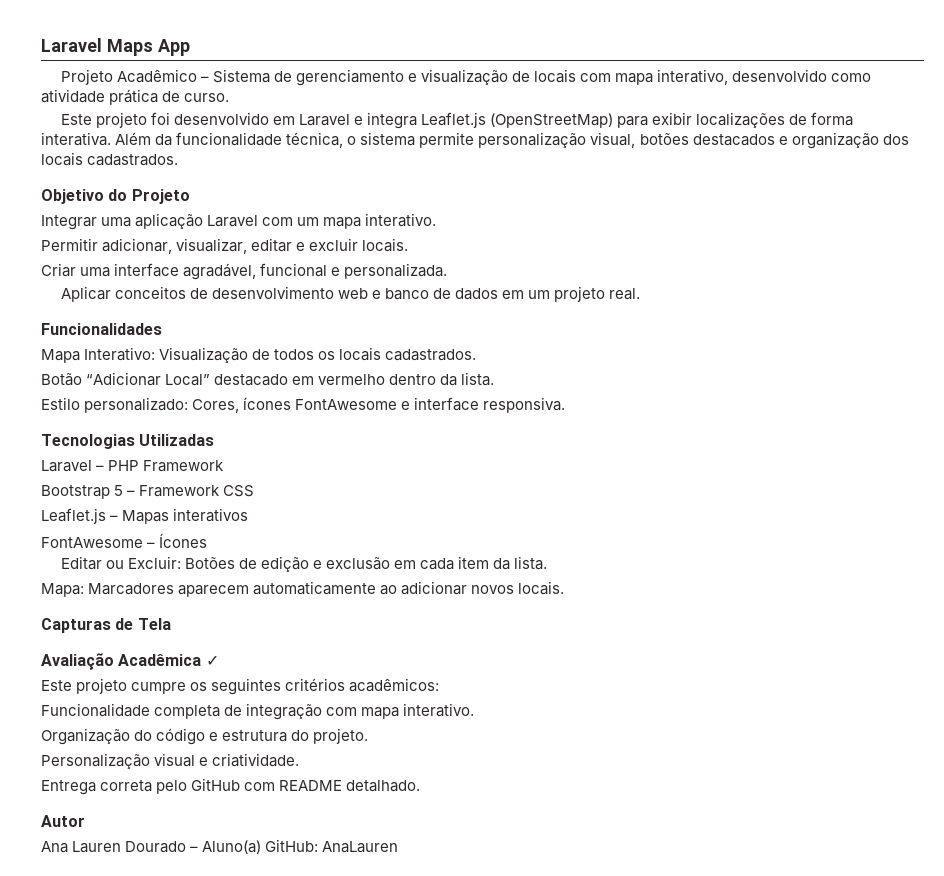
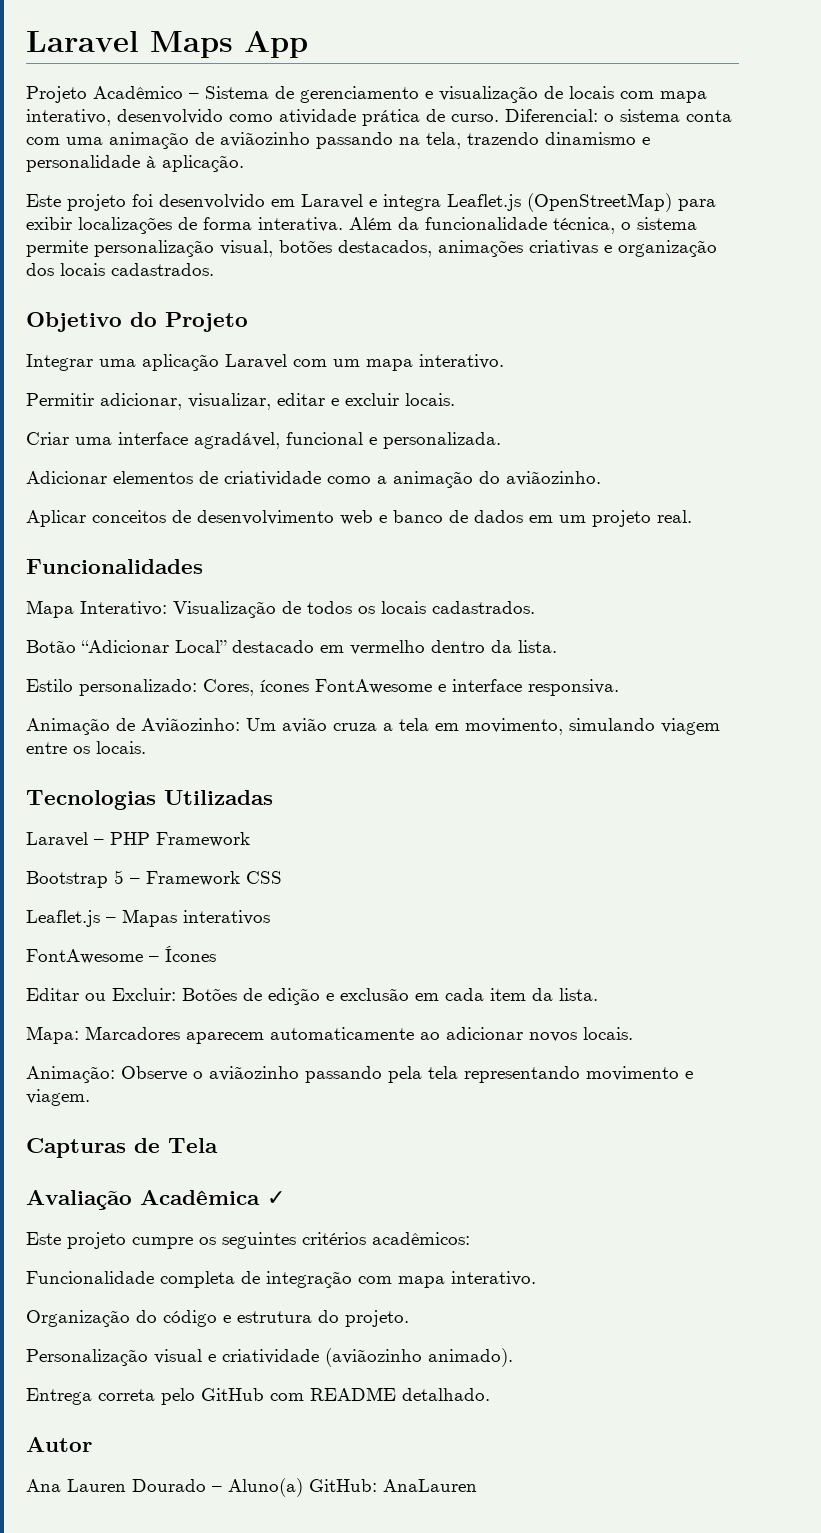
(230, 97) none -> [505,109,732,122] [26,132,650,149] [26,155,244,172] Diferencial: o sistema conta com uma animação de aviãozinho passando na tela, trazendo dinamismo e personalidade à aplicação.
[692,134,775,146] destacados -> [338,240,598,257] destacados, animações criativas
(448, 271) none -> [26,471,601,488] // Adicionar elementos de criatividade como a animação do aviãozinho.
(566, 405) none -> [26,718,720,735] [26,741,146,754] // Animação de Aviãozinho: Um avião cruza a tela em movimento, simulando viagem entre os locais.
(565, 588) none -> [26,1066,693,1083] [26,1089,90,1106] // Animação: Observe o aviãozinho passando pela tela representando movimento e viagem.
[212,753,300,767] criatividade. -> [222,1348,513,1367] criatividade (aviãozinho animado).

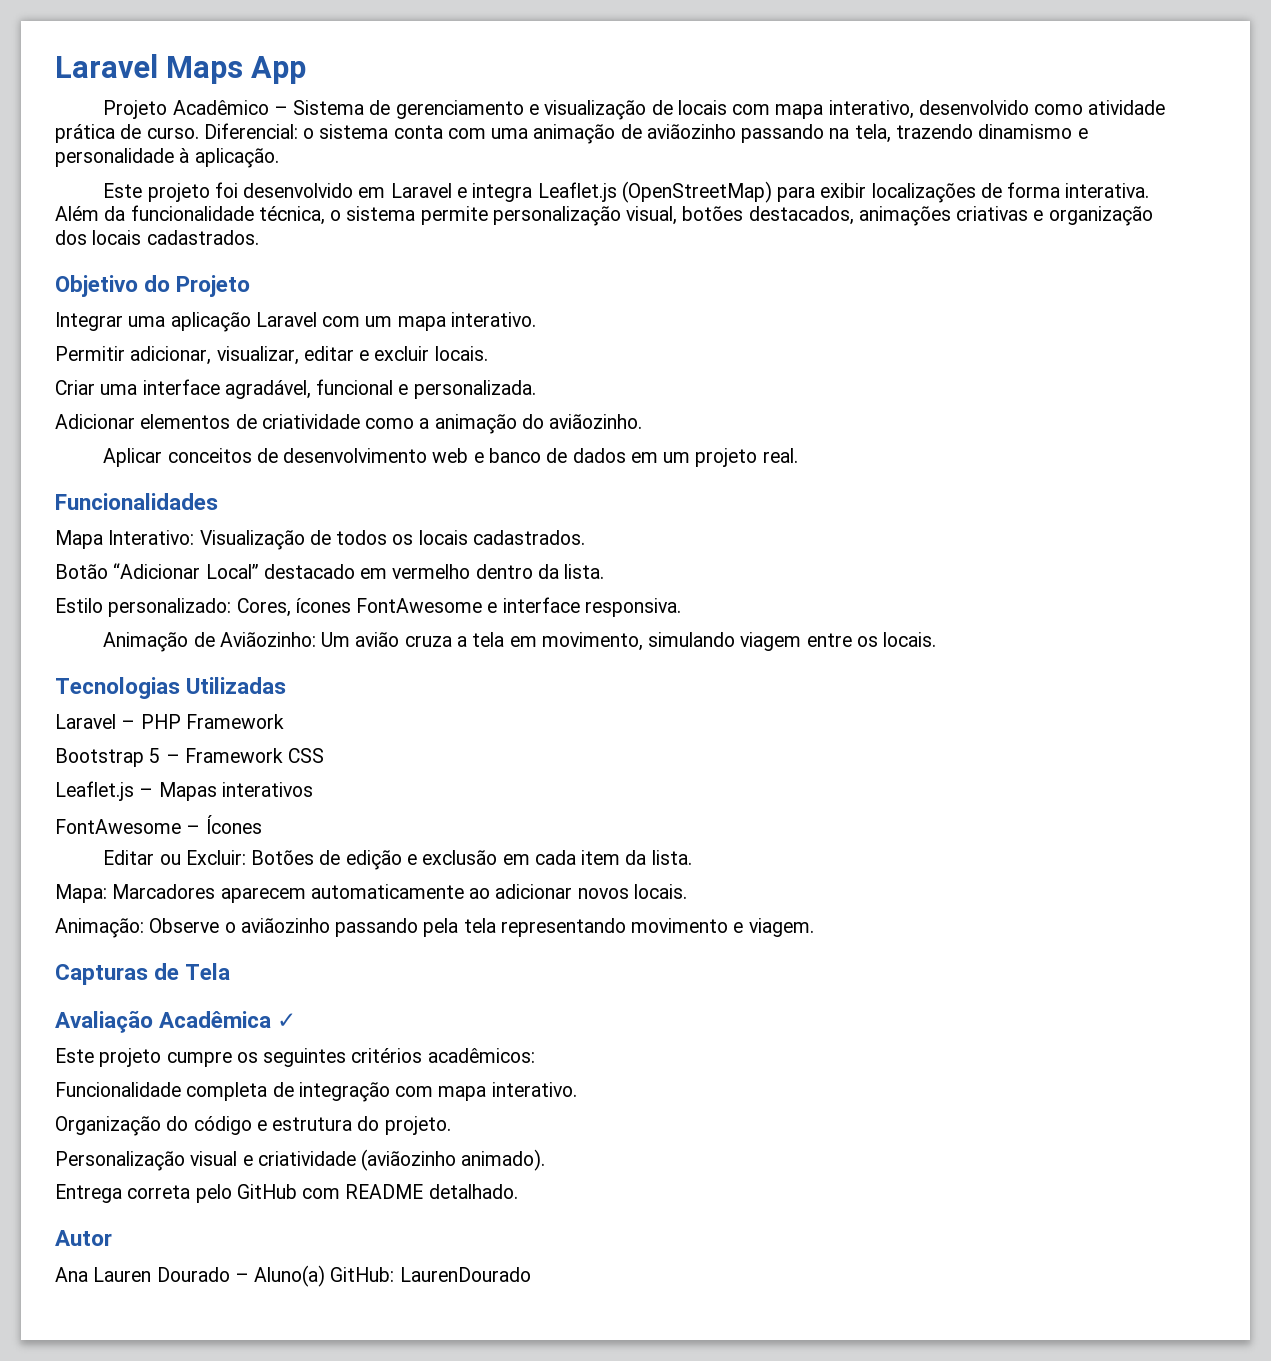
[383,1479,477,1492] AnaLauren -> [399,1267,531,1282] LaurenDourado

